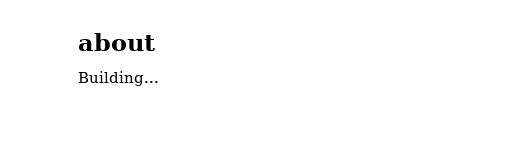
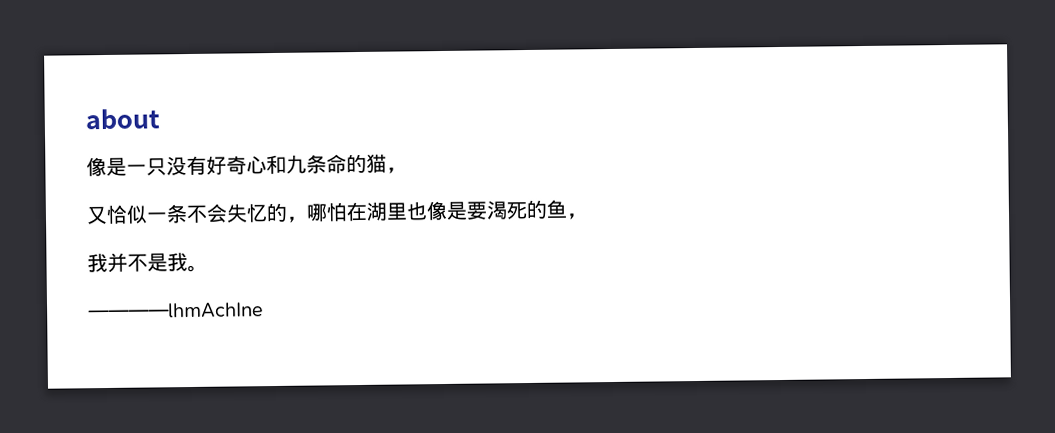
[78,71,159,86] Building... -> [86,153,407,177] [86,199,588,225] [87,252,208,273] [88,302,264,320] 像是一只没有好奇心和九条命的猫， // 又恰似一条不会失忆的，哪怕在湖里也像是要渴死的鱼， // 我并不是我。 // ————lhmAchIne

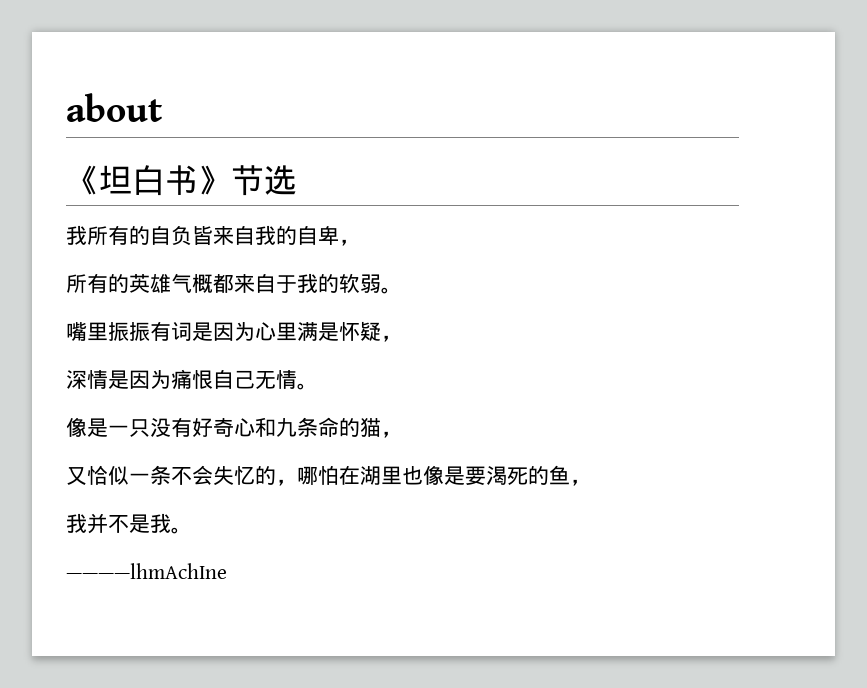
(160, 119) none -> [66,165,297,196] [66,225,360,246] [66,273,402,294] [66,321,402,342] [66,369,318,390] // 《坦白书》节选 // 我所有的自负皆来自我的自卑， // 所有的英雄气概都来自于我的软弱。 // 嘴里振振有词是因为心里满是怀疑， // 深情是因为痛恨自己无情。

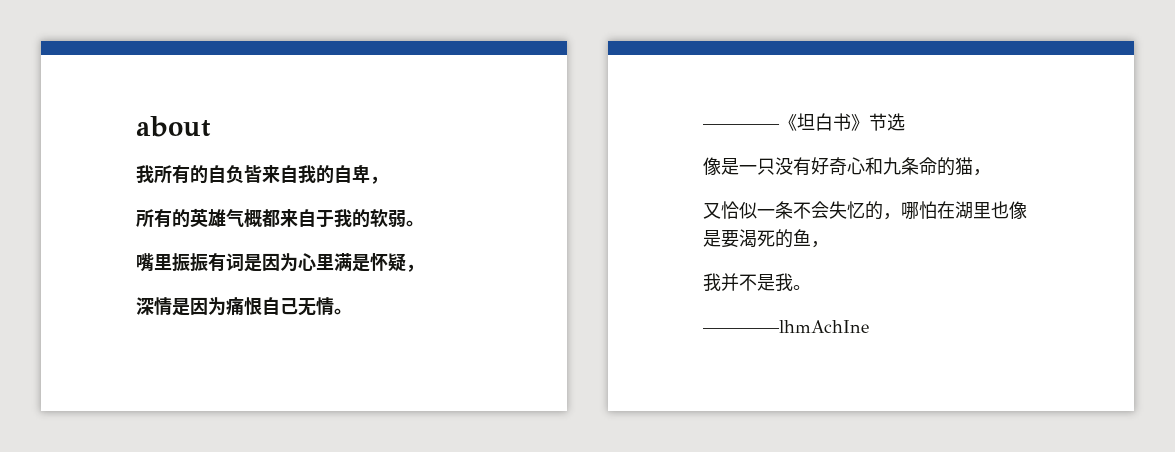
[66,165,297,196] // 《坦白书》节选 -> (211, 126) none
(318, 386) none -> [703,113,905,131] // ————《坦白书》节选

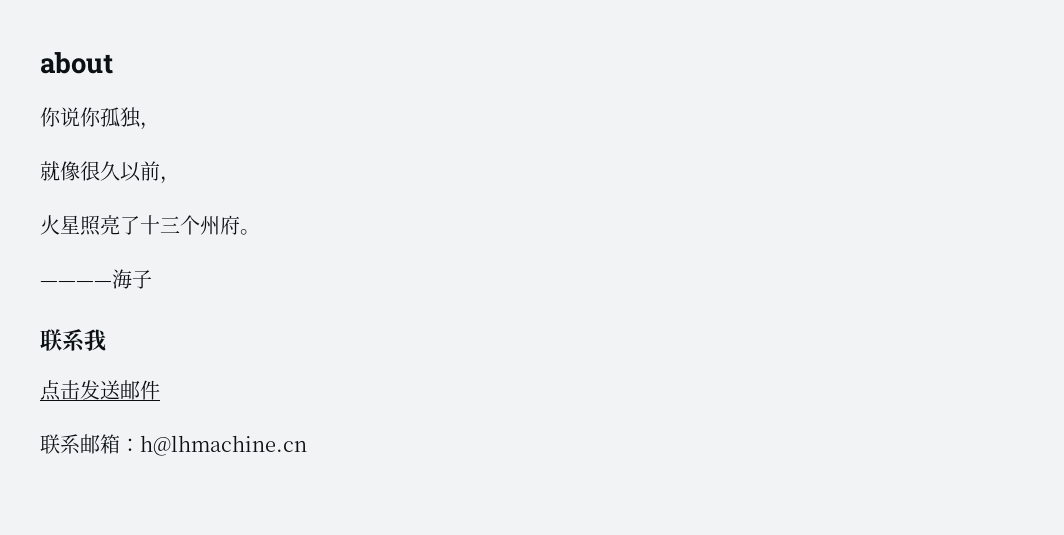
[136,165,388,184] [136,208,424,228] [136,253,424,272] [136,297,352,316] [703,113,905,131] [703,157,991,176] [703,201,1027,220] [703,229,829,248] [703,273,811,291] [703,320,869,333] 我所有的自负皆来自我的自卑， // 所有的英雄气概都来自于我的软弱。 // 嘴里振振有词是因为心里满是怀疑， // 深情是因为痛恨自己无情。 // ————《坦白书》节选 // 像是一只没有好奇心和九条命的猫， // 又恰似一条不会失忆的，哪怕在湖里也像是要渴死的鱼， // 我并不是我。 // ————lhmAchIne -> [40,107,160,130] [40,161,180,184] [40,215,260,236] [40,269,152,289] [40,329,106,352] [40,380,160,401] [40,434,307,456] 你说你孤独， // 就像很久以前， // 火星照亮了十三个州府。 // ————海子 // 联系我 // 点击发送邮件 // 联系邮箱：h@lhmachine.cn

